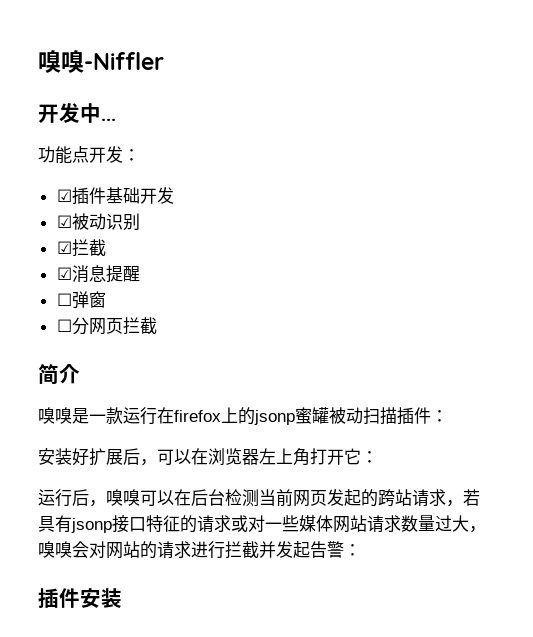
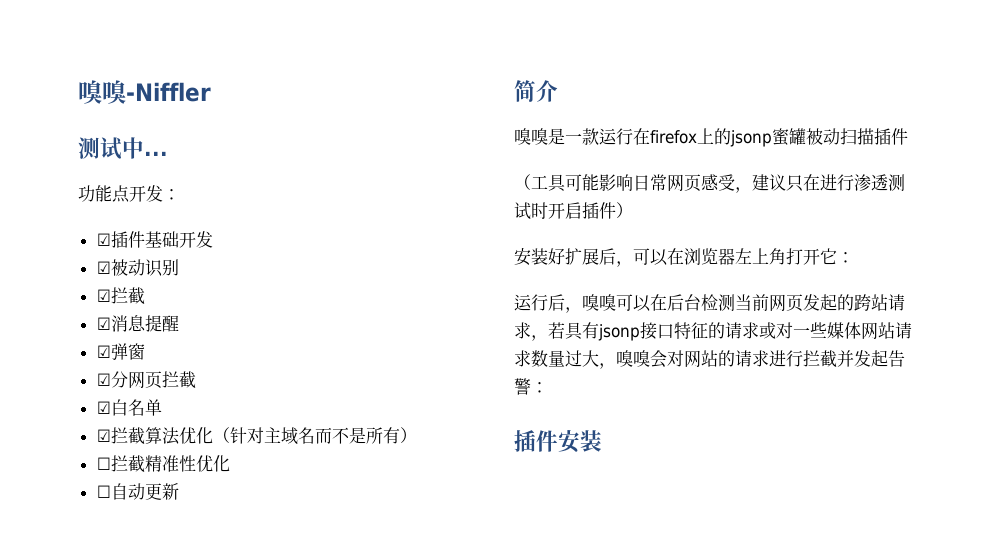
[38,103,80,123] 开发 -> [78,137,122,160] 测试
[56,293,72,306] ☐ -> [96,345,111,358] ☑
[56,319,72,332] ☐ -> [96,373,111,386] ☑
(157, 325) none -> [96,399,162,416] [96,427,417,445] [96,455,230,473] [96,483,179,500] // ☑白名单 // ☑拦截算法优化（针对主域名而不是所有） // ☐拦截精准性优化 // ☐自动更新
[431,410,448,422] ： -> [514,174,905,193] [514,202,633,220] // （工具可能影响日常网页感受，建议只在进行渗透测试时开启插件）

